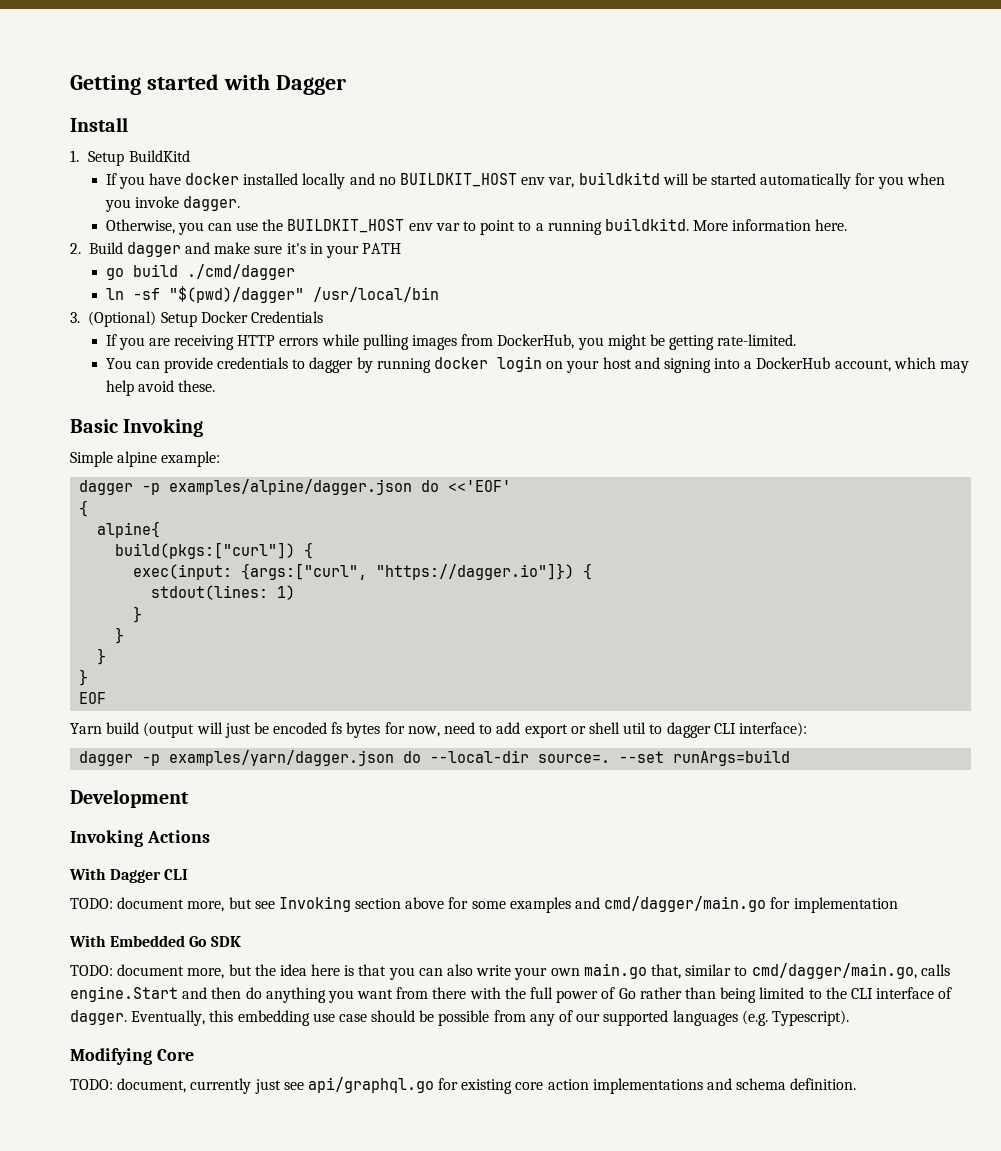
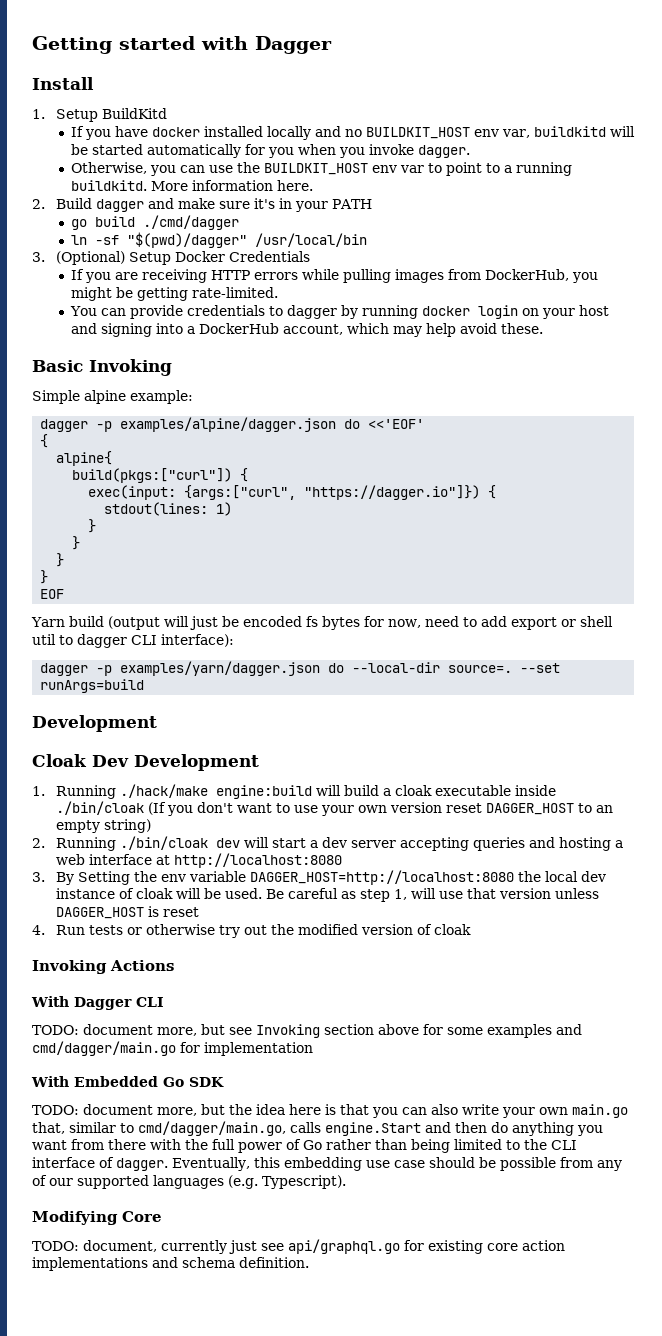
(189, 798) none -> [32,754,259,771] [32,784,556,799] [55,801,613,816] [55,819,151,833] [32,836,623,851] [55,853,342,868] [32,870,606,885] [55,888,599,902] [55,906,199,919] [32,924,471,938] // Cloak Dev Development // 1. Running ./hack/make engine:build will build a cloak executable inside ./bin/cloak (If you don't want to use your own version reset DAGGER_HOST to an empty string) // 2. Running ./bin/cloak dev will start a dev server accepting queries and hosting a web interface at http://localhost:8080 // 3. By Setting the env variable DAGGER_HOST=http://localhost:8080 the local dev instance of cloak will be used. Be careful as step 1, will use that version unless DAGGER_HOST is reset // 4. Run tests or otherwise try out the modified version of cloak

